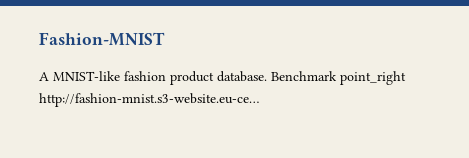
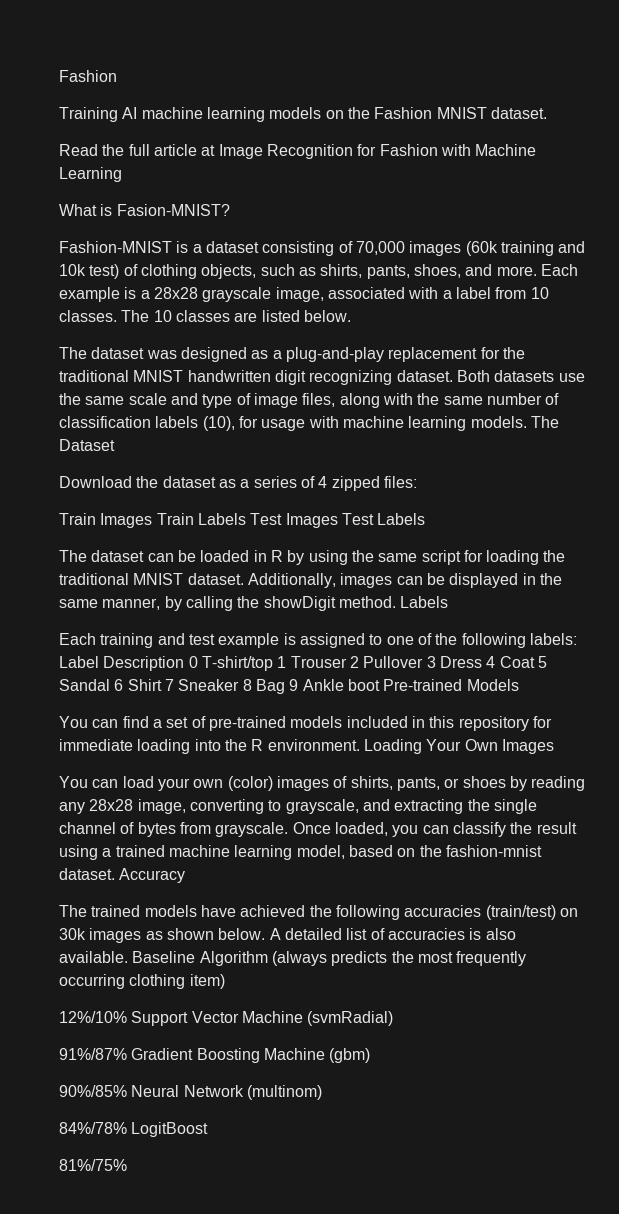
[39,32,165,46] [39,71,406,85] [39,93,259,107] Fashion-MNIST // A MNIST-like fashion product database. Benchmark point_right http://fashion-mnist.s3-website.eu-ce… -> [59,70,117,82] [59,107,547,122] [59,144,537,159] [59,167,122,182] [59,204,230,216] [59,241,586,256] [59,264,578,279] [59,287,549,302] [59,310,351,322] [59,347,525,362] [59,370,585,385] [59,393,560,408] [59,416,559,431] [59,439,115,451] [59,476,417,491] [59,513,426,528] [59,550,566,565] [59,573,562,588] [59,596,449,611] [59,633,577,648] [59,656,547,671] [59,679,519,694] [59,716,552,731] [59,739,554,754] [59,776,586,791] [59,799,537,814] [59,822,577,837] [59,845,542,860] [59,868,186,883] [59,905,578,920] [59,928,516,943] [59,951,527,966] [59,974,225,989] [59,1011,394,1026] [59,1048,371,1063] [59,1085,322,1100] [59,1122,209,1137] [59,1159,127,1171] Fashion // Training AI machine learning models on the Fashion MNIST dataset. // Read the full article at Image Recognition for Fashion with Machine Learning // What is Fasion-MNIST? // Fashion-MNIST is a dataset consisting of 70,000 images (60k training and 10k test) of clothing objects, such as shirts, pants, shoes, and more. Each example is a 28x28 grayscale image, associated with a label from 10 classes. The 10 classes are listed below. // The dataset was designed as a plug-and-play replacement for the traditional MNIST handwritten digit recognizing dataset. Both datasets use the same scale and type of image files, along with the same number of classification labels (10), for usage with machine learning models. The Dataset // Download the dataset as a series of 4 zipped files: // Train Images Train Labels Test Images Test Labels // The dataset can be loaded in R by using the same script for loading the traditional MNIST dataset. Additionally, images can be displayed in the same manner, by calling the showDigit method. Labels // Each training and test example is assigned to one of the following labels: Label Description 0 T-shirt/top 1 Trouser 2 Pullover 3 Dress 4 Coat 5 Sandal 6 Shirt 7 Sneaker 8 Bag 9 Ankle boot Pre-trained Models // You can find a set of pre-trained models included in this repository for immediate loading into the R environment. Loading Your Own Images // You can load your own (color) images of shirts, pants, or shoes by reading any 28x28 image, converting to grayscale, and extracting the single channel of bytes from grayscale. Once loaded, you can classify the result using a trained machine learning model, based on the fashion-mnist dataset. Accuracy // The trained models have achieved the following accuracies (train/test) on 30k images as shown below. A detailed list of accuracies is also available. Baseline Algorithm (always predicts the most frequently occurring clothing item) // 12%/10% Support Vector Machine (svmRadial) // 91%/87% Gradient Boosting Machine (gbm) // 90%/85% Neural Network (multinom) // 84%/78% LogitBoost // 81%/75%

